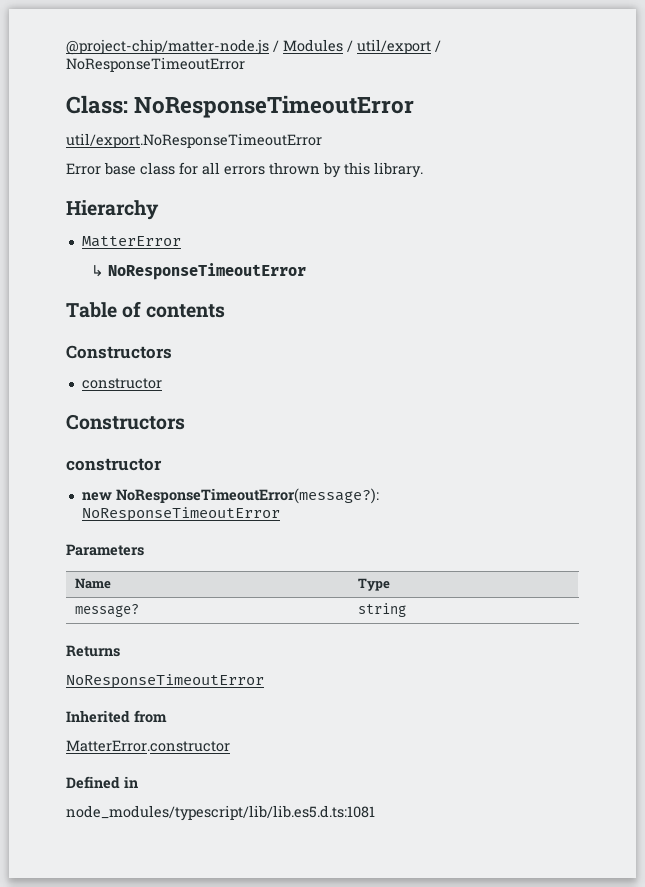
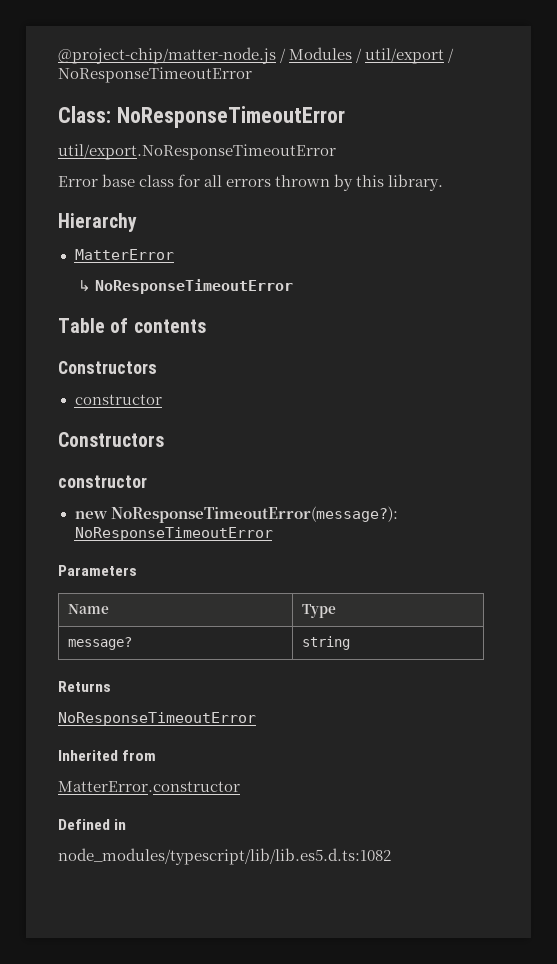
[66,805,375,821] node_modules/typescript/lib/lib.es5.d.ts:1081 -> [58,848,391,865] node_modules/typescript/lib/lib.es5.d.ts:1082

